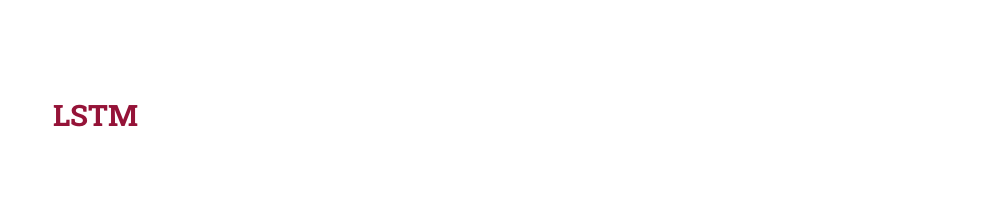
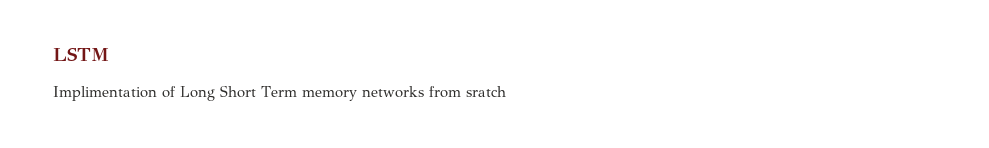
(138, 115) none -> [53,85,506,101] // Implimentation of Long Short Term memory networks from sratch

